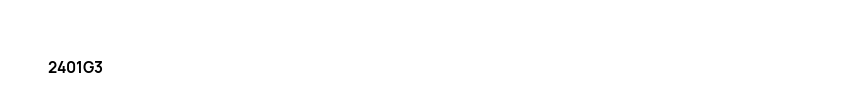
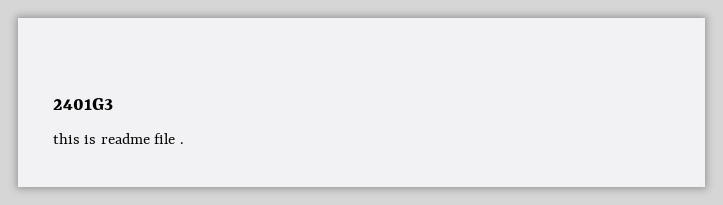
(103, 67) none -> [53,133,184,144] // this is readme file .

